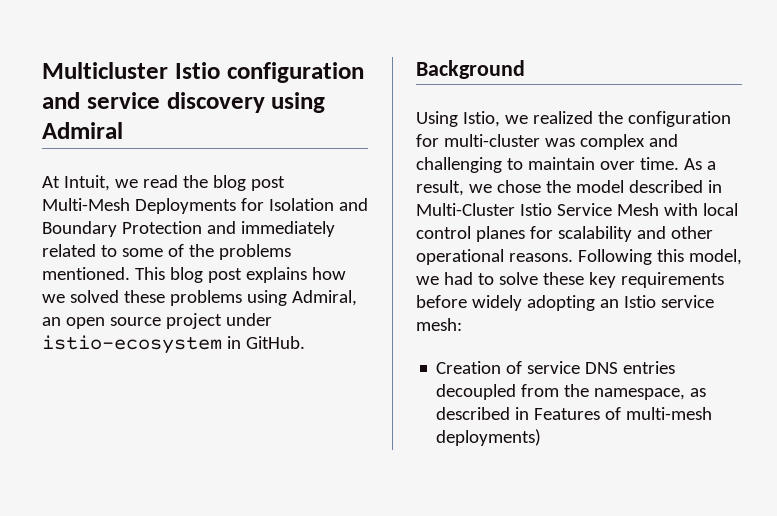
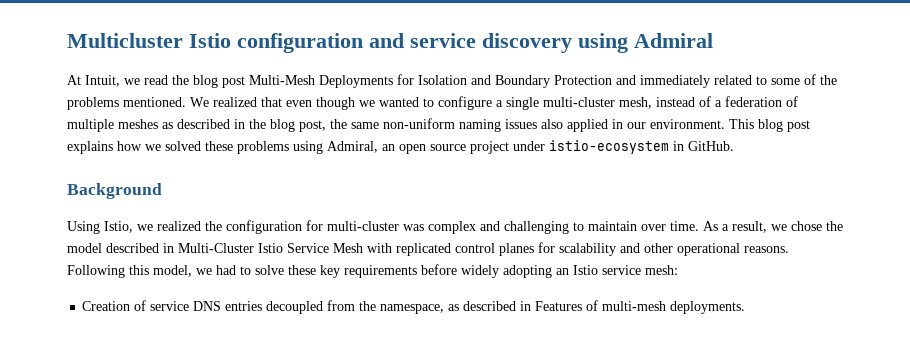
(130, 273) none -> [190,96,798,110] [67,118,725,132] We realized that even though we wanted to configure a single multi-cluster mesh, instead of a federation of multiple meshes as described in the blog post, the same non-uniform naming issues also applied in our environment.
[702,203,738,216] local -> [396,243,451,256] replicated
[436,429,542,446] deployments) -> [670,301,746,314] deployments.

